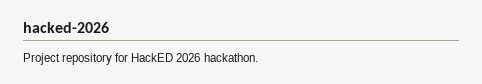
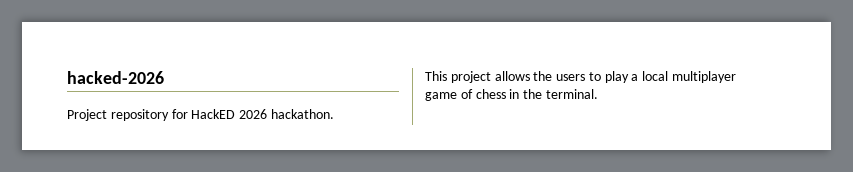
(258, 57) none -> [425,71,737,83] [425,89,598,101] // This project allows the users to play a local multiplayer game of chess in the terminal.

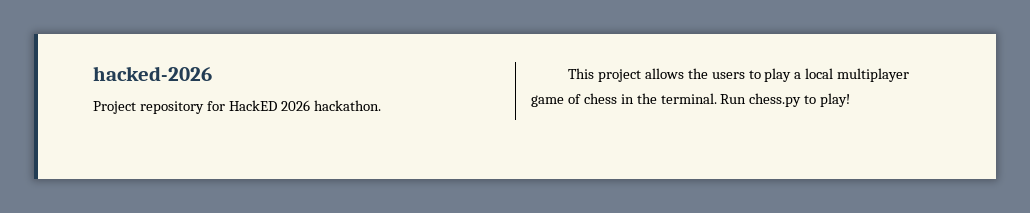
(598, 94) none -> [720,93,851,107] Run chess.py to play!

